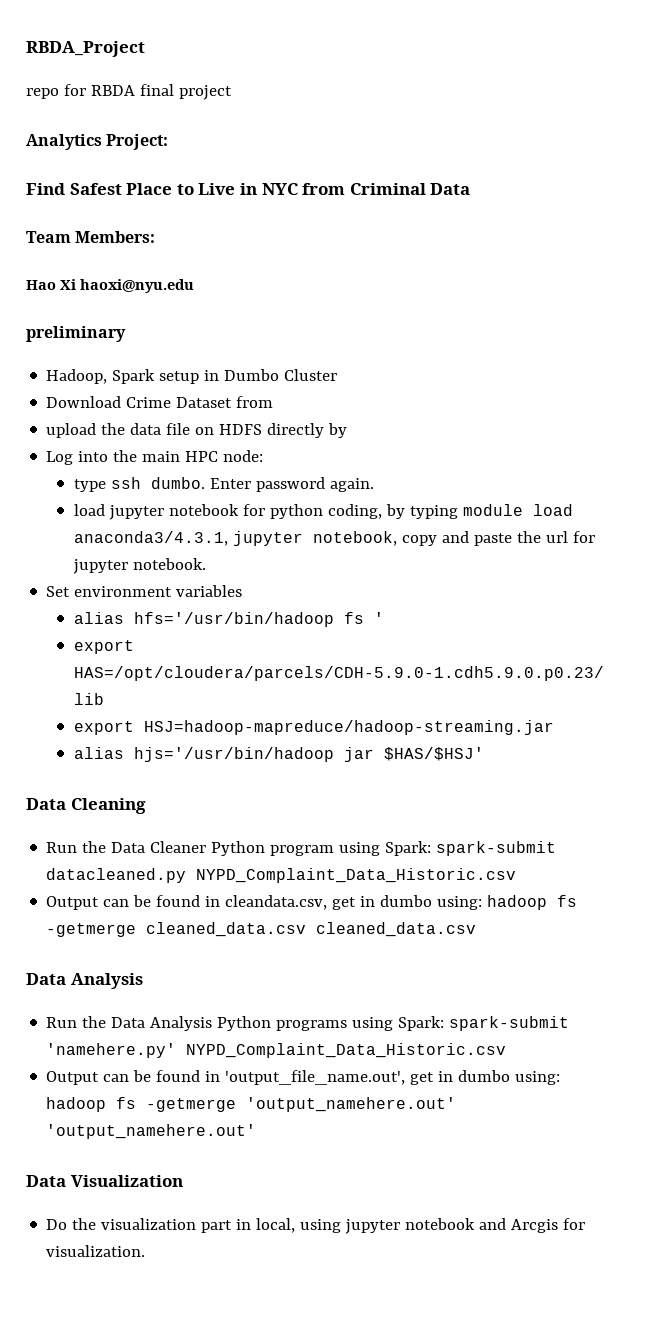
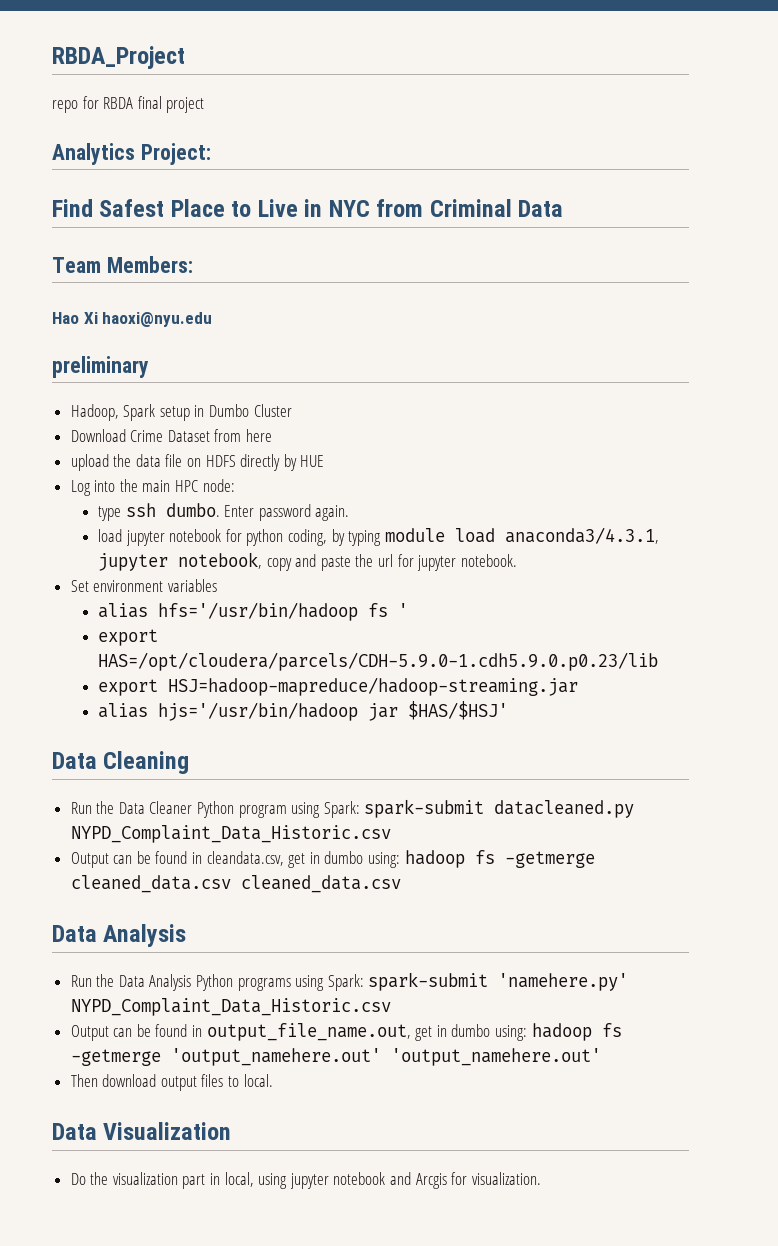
(274, 402) none -> [246,429,273,442] here
(348, 430) none -> [300,455,325,467] HUE
[225,1070,406,1085] 'output_file_name.out', -> [206,1023,411,1041] output_file_name.out,
(257, 1131) none -> [70,1074,273,1091] // Then download output files to local.

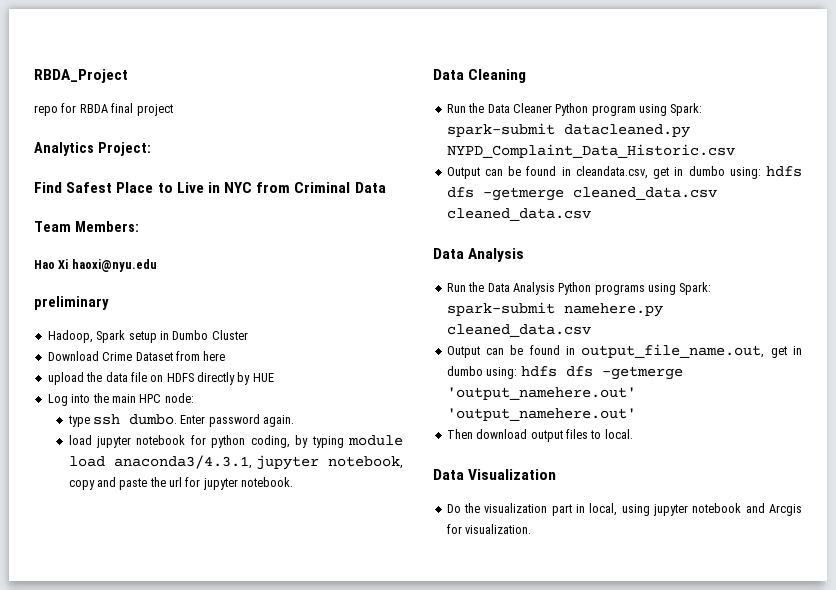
[70,579,217,592] [98,602,409,621] [98,629,159,646] [98,652,659,671] [98,677,579,696] [98,701,509,721] // Set environment variables // alias hfs='/usr/bin/hadoop fs ' // export HAS=/opt/cloudera/parcels/CDH-5.9.0-1.cdh5.9.0.p0.23/lib // export HSJ=hadoop-mapreduce/hadoop-streaming.jar // alias hjs='/usr/bin/hadoop jar $HAS/$HSJ' -> (294, 482) none
[404,850,495,868] hadoop fs -> [766,166,802,177] [446,187,474,198] hdfs dfs
[498,973,629,991] [70,998,391,1016] 'namehere.py' NYPD_Complaint_Data_Historic.csv -> [563,303,663,317] [446,324,591,337] namehere.py cleaned_data.csv
[531,1023,622,1041] hadoop fs -> [520,366,593,377] hdfs dfs

